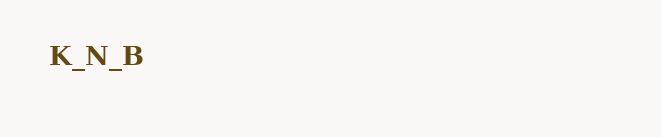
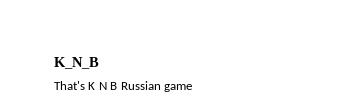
(144, 58) none -> [54,81,192,92] // That's K N B Russian game

